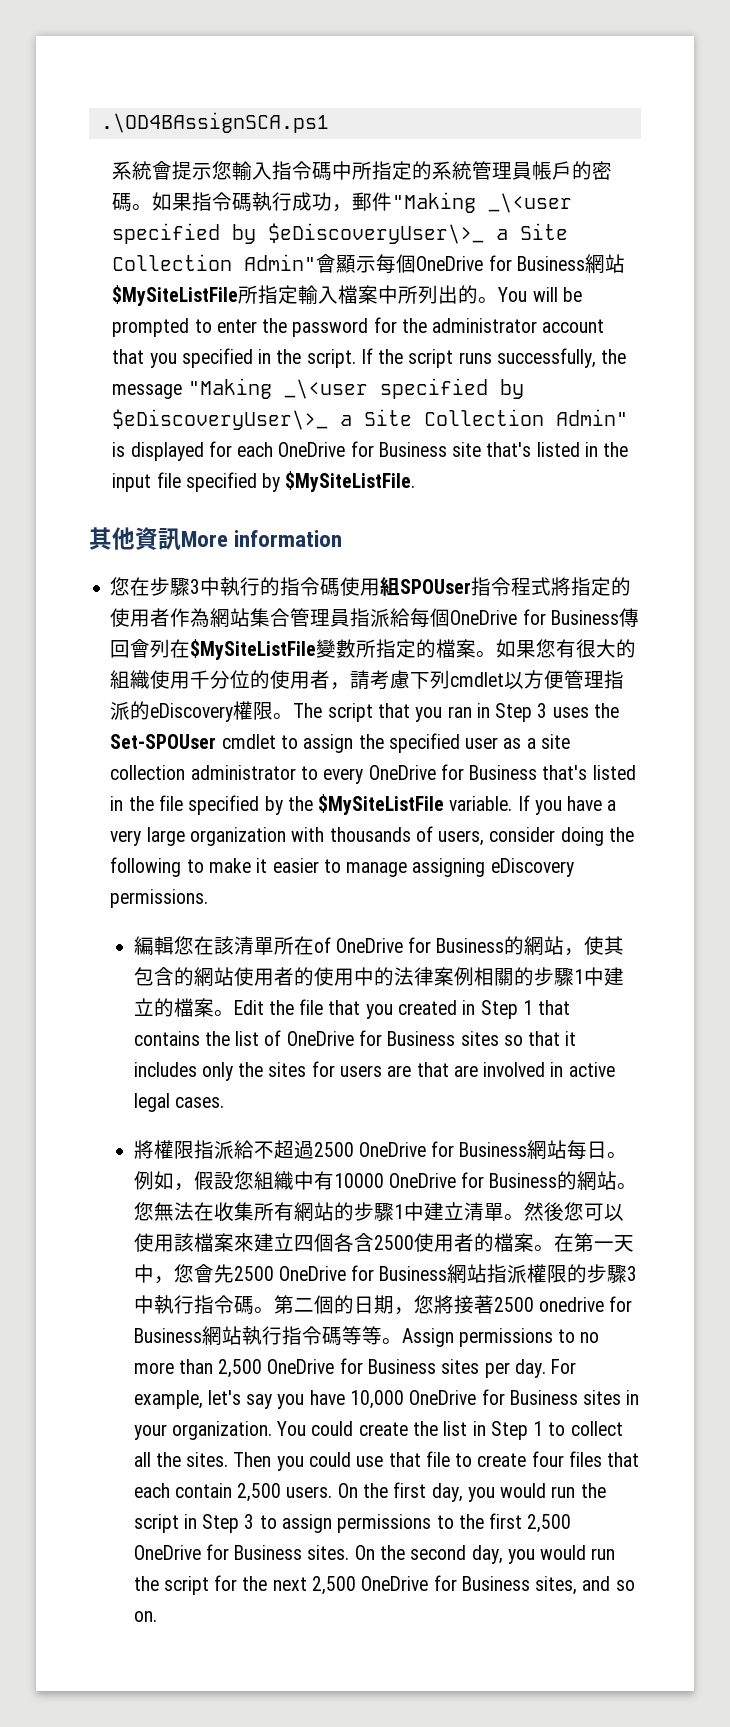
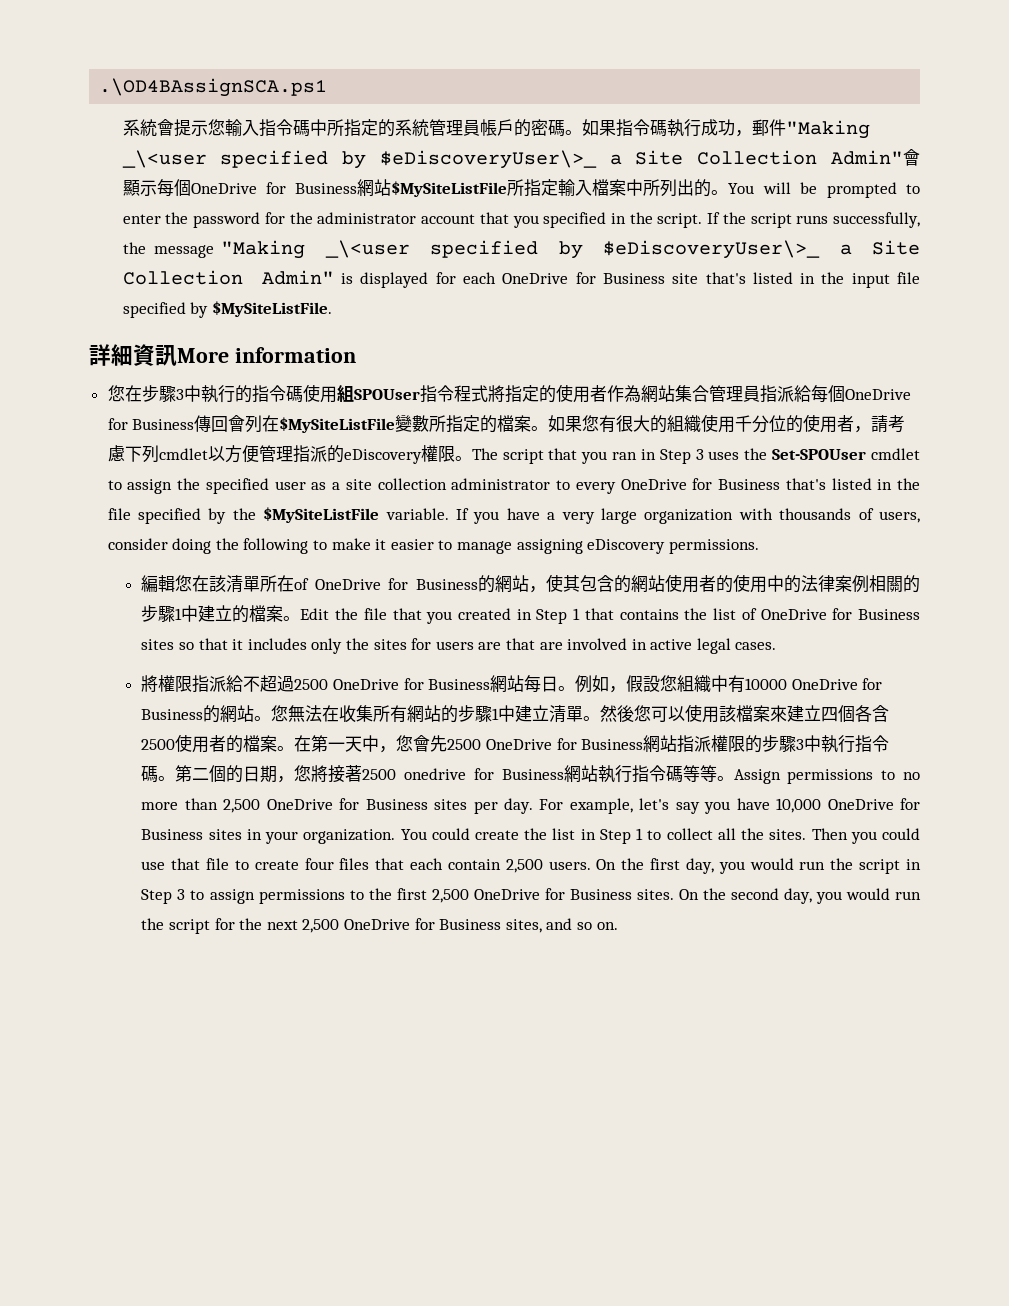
[89,527,135,550] 其他 -> [89,344,133,366] 詳細

